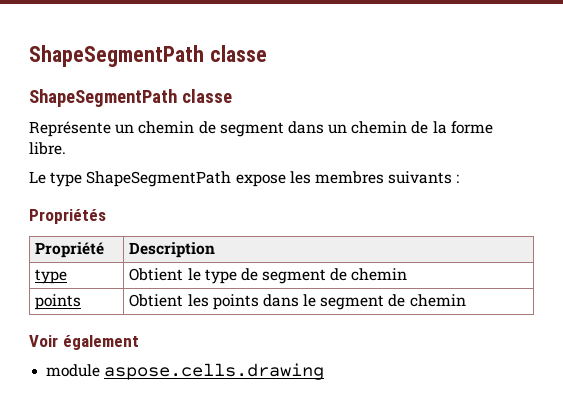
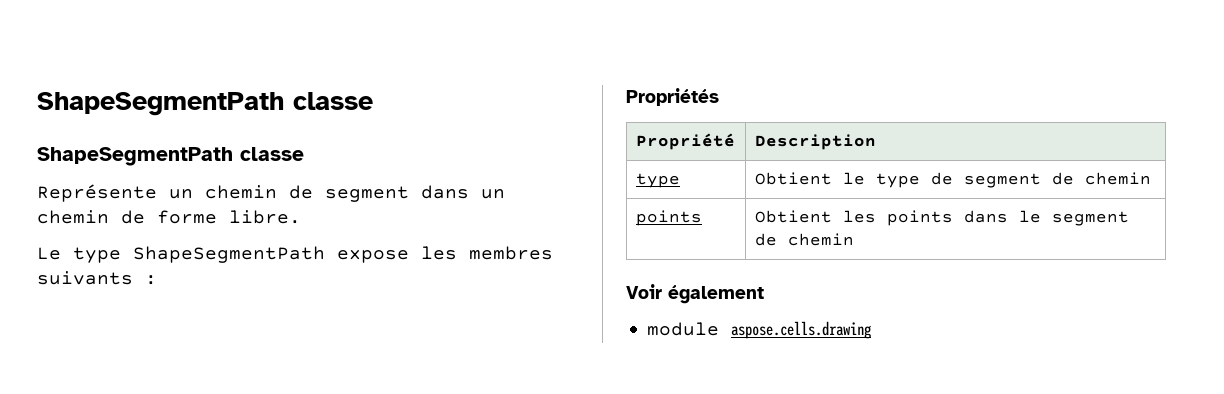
[432,121,447,134] la -> (145, 217) none

